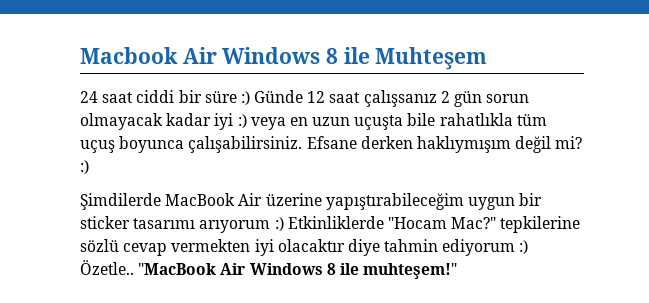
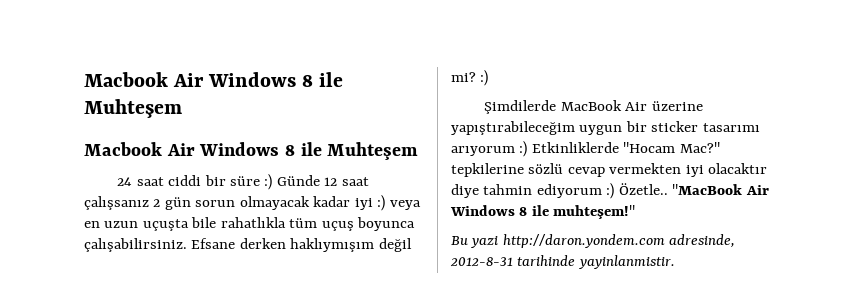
[80,47,488,70] Macbook Air Windows 8 ile Muhteşem -> [84,72,344,87] [84,99,182,118] [84,142,419,160] Macbook Air Windows 8 ile Muhteşem // Macbook Air Windows 8 ile Muhteşem
(458, 271) none -> [451,234,736,248] [450,255,675,269] // Bu yazi http://daron.yondem.com adresinde, 2012-8-31 tarihinde yayinlanmistir.

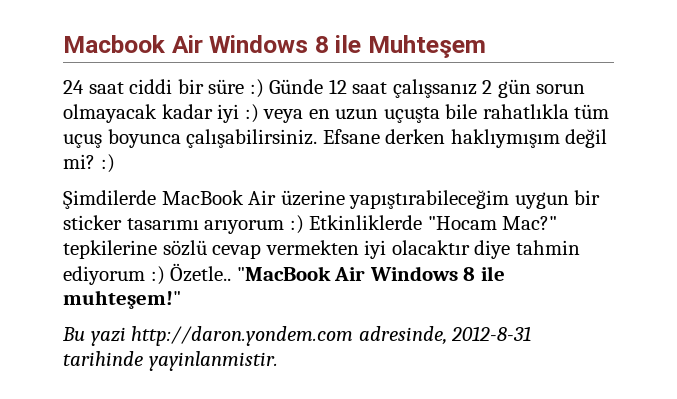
[84,72,344,87] [84,99,182,118] [84,142,419,160] Macbook Air Windows 8 ile Muhteşem // Macbook Air Windows 8 ile Muhteşem -> [63,35,487,58] Macbook Air Windows 8 ile Muhteşem

